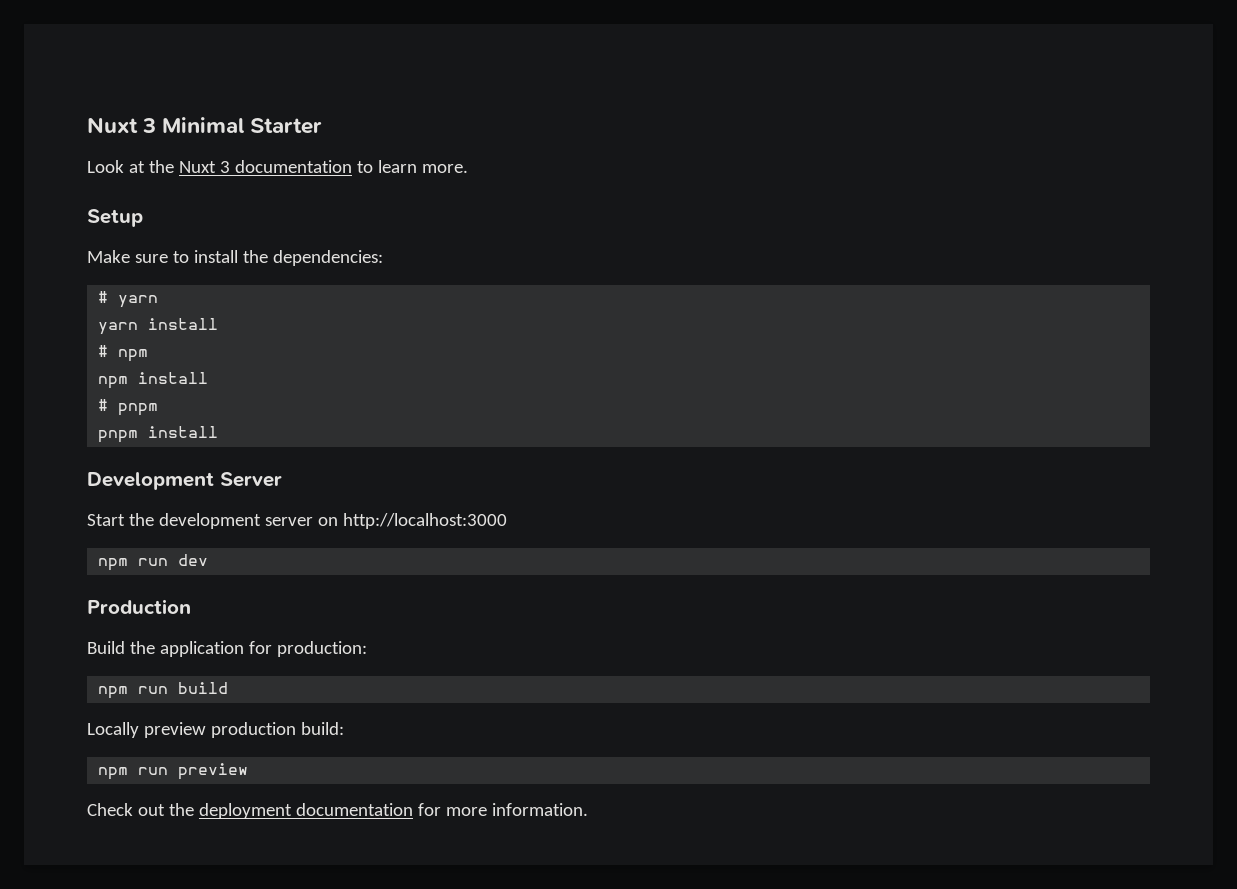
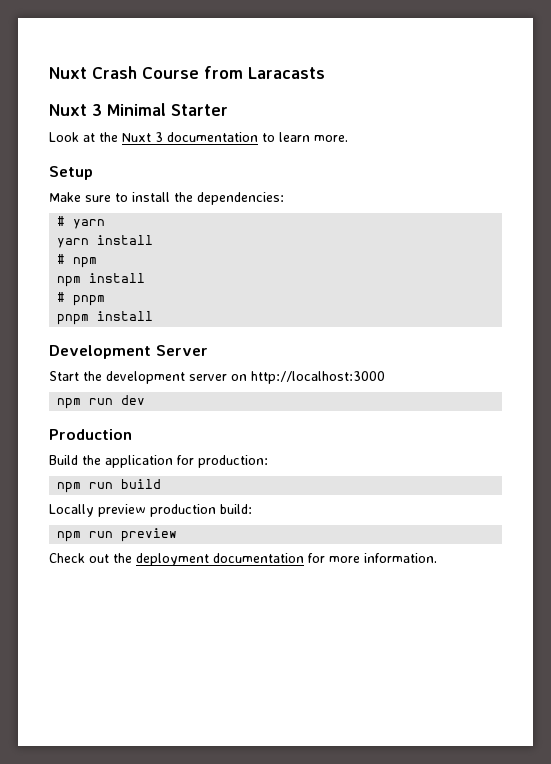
[87,117,138,133] Nuxt -> [49,66,325,79] [49,104,87,116] Nuxt Crash Course from Laracasts // Nuxt

